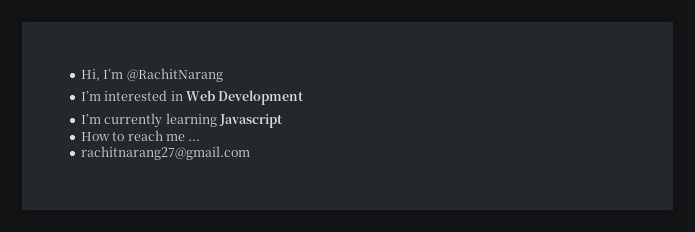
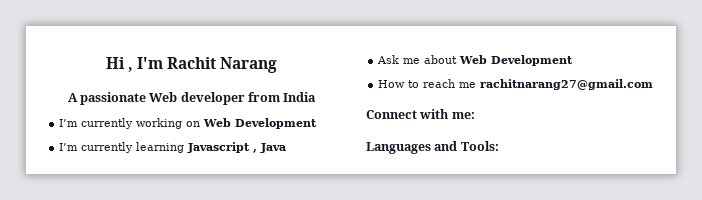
[80,68,223,82] [80,90,183,101] Hi, I’m @RachitNarang // I’m interested in -> [105,57,278,73] [67,92,317,105] [59,118,201,129] Hi , I'm Rachit Narang // A passionate Web developer from India // I’m currently working on
[80,130,201,141] [80,146,250,160] // How to reach me ... // rachitnarang27@gmail.com -> [253,143,287,153] [377,55,574,66] [378,79,654,90] [366,109,475,119] [366,141,499,154] , Java // Ask me about Web Development // How to reach me rachitnarang27@gmail.com // Connect with me: // Languages and Tools:

